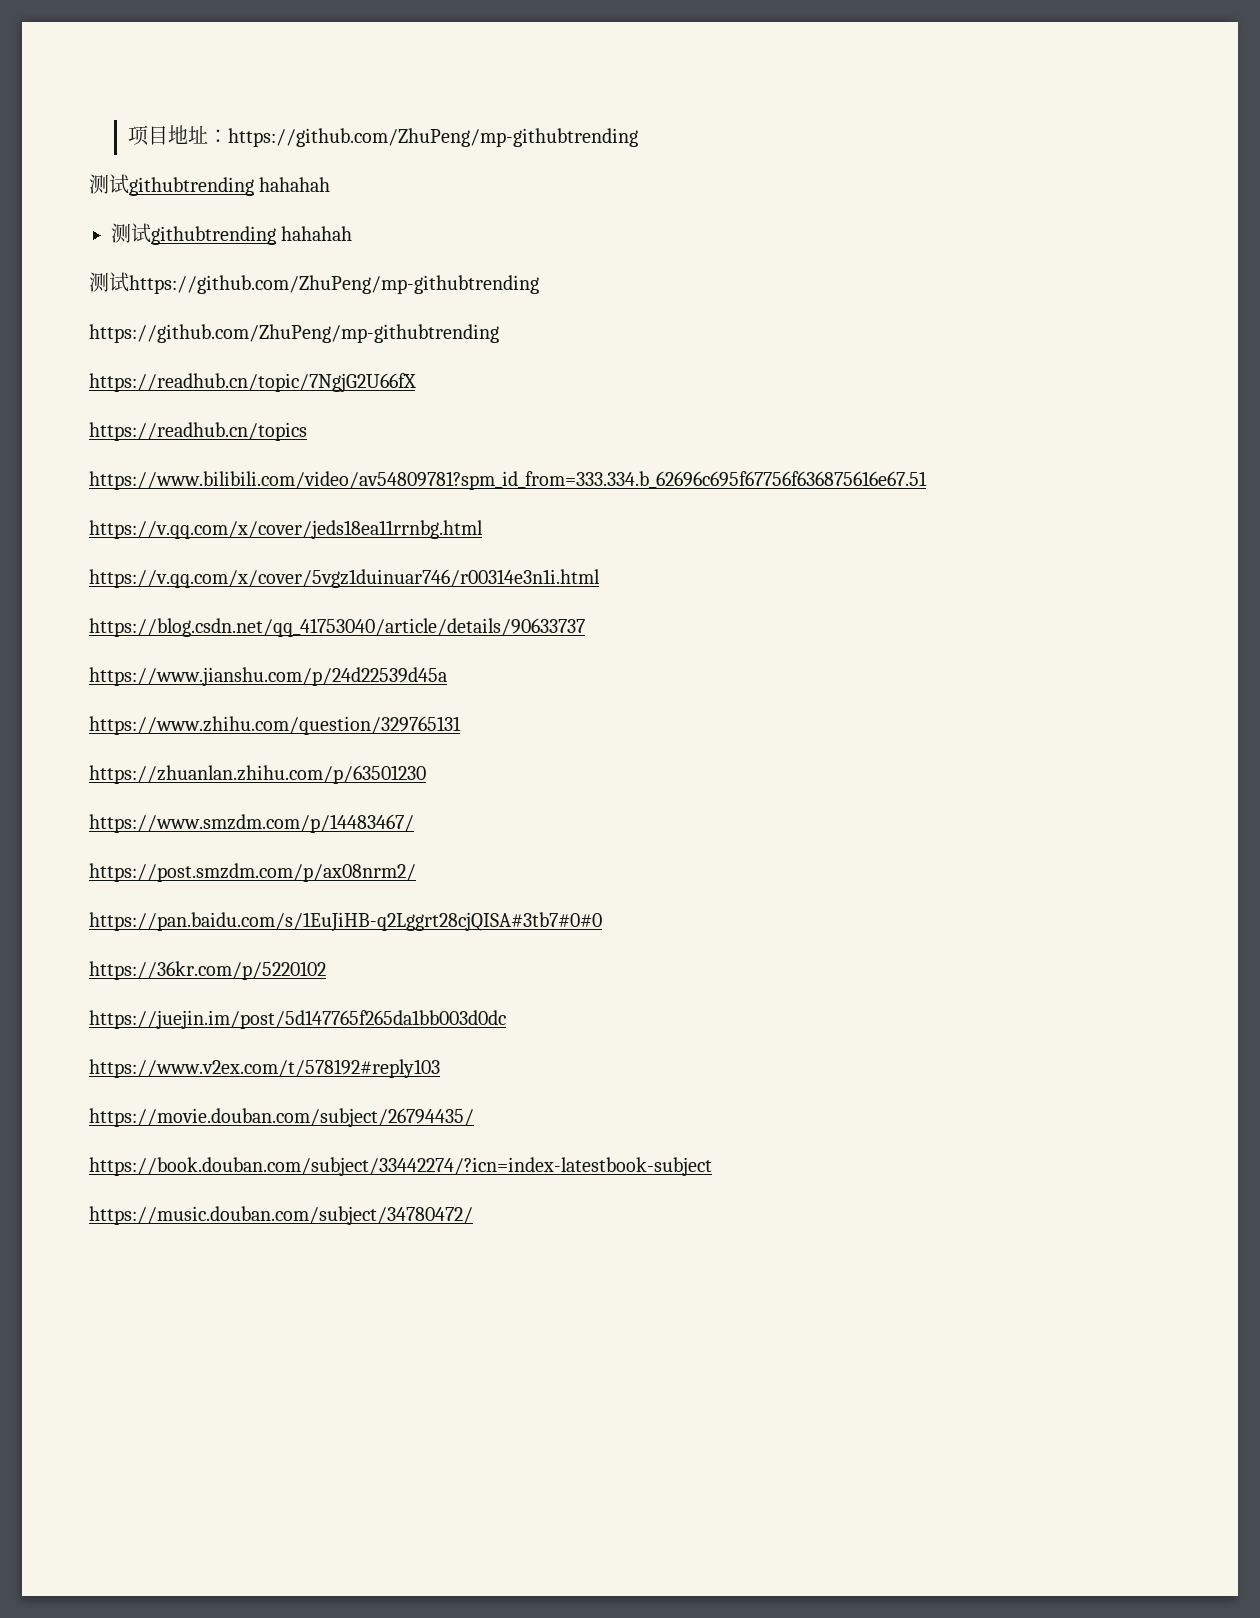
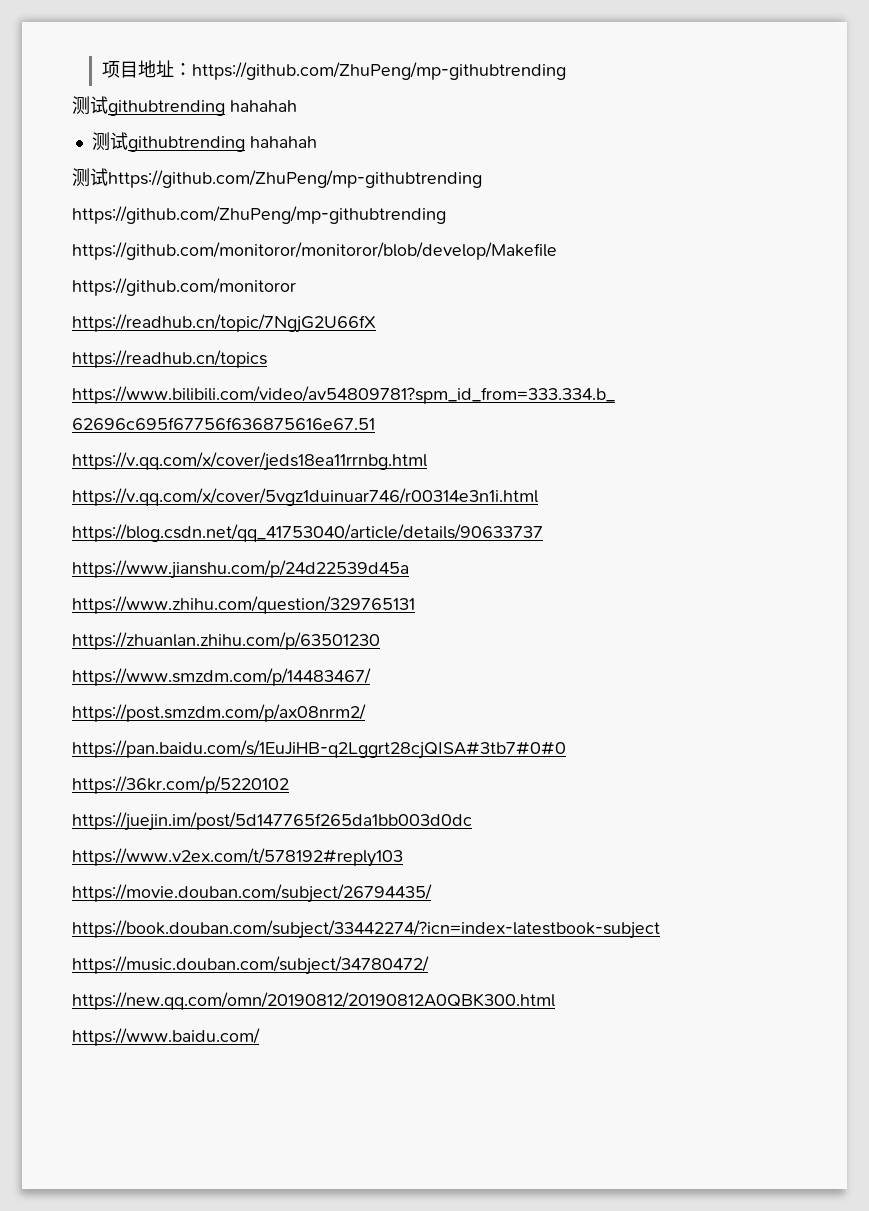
(499, 333) none -> [72,242,557,260] [72,278,296,296] // https://github.com/monitoror/monitoror/blob/develop/Makefile // https://github.com/monitoror
(473, 1215) none -> [72,992,555,1010] [72,1028,260,1046] // https://new.qq.com/omn/20190812/20190812A0QBK300.html // https://www.baidu.com/

